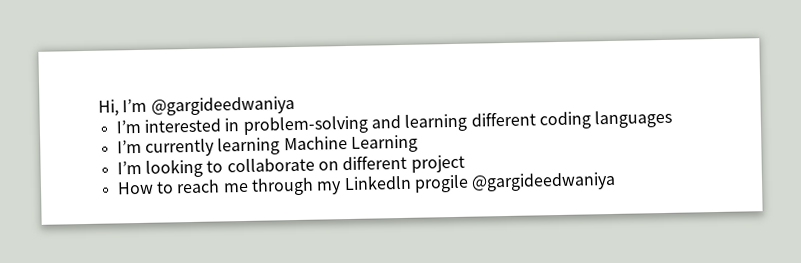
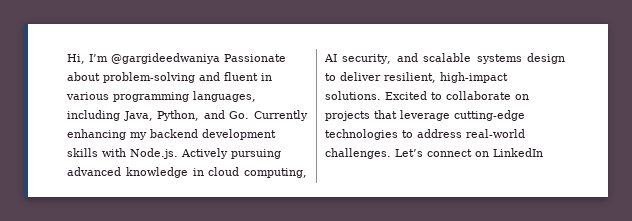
[115,109,673,135] [116,134,418,157] [116,154,465,178] [116,171,617,196] // I’m interested in problem-solving and learning different coding languages // I’m currently learning Machine Learning // I’m looking to collaborate on different project // How to reach me through my Linkedln progile @gargideedwaniya -> [224,54,286,62] [67,72,272,83] [66,91,256,102] [67,110,308,121] [67,129,276,140] [67,148,281,159] [67,167,307,178] [324,53,565,64] [325,72,508,83] [325,91,529,100] [325,110,525,121] [325,129,525,140] [325,148,543,159] Passionate about problem-solving and fluent in various programming languages, including Java, Python, and Go. Currently enhancing my backend development skills with Node.js. Actively pursuing advanced knowledge in cloud computing, AI security, and scalable systems design to deliver resilient, high-impact solutions. Excited to collaborate on projects that leverage cutting-edge technologies to address real-world challenges. Let’s connect on LinkedIn

